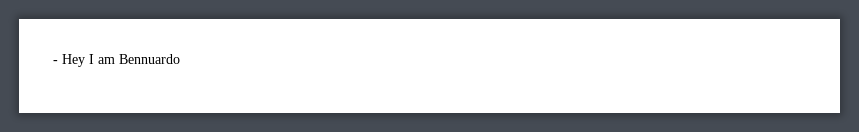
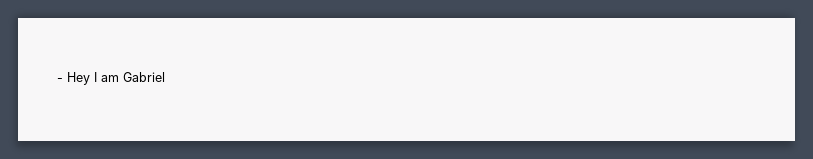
[119,54,180,64] Bennuardo -> [123,72,165,82] Gabriel

